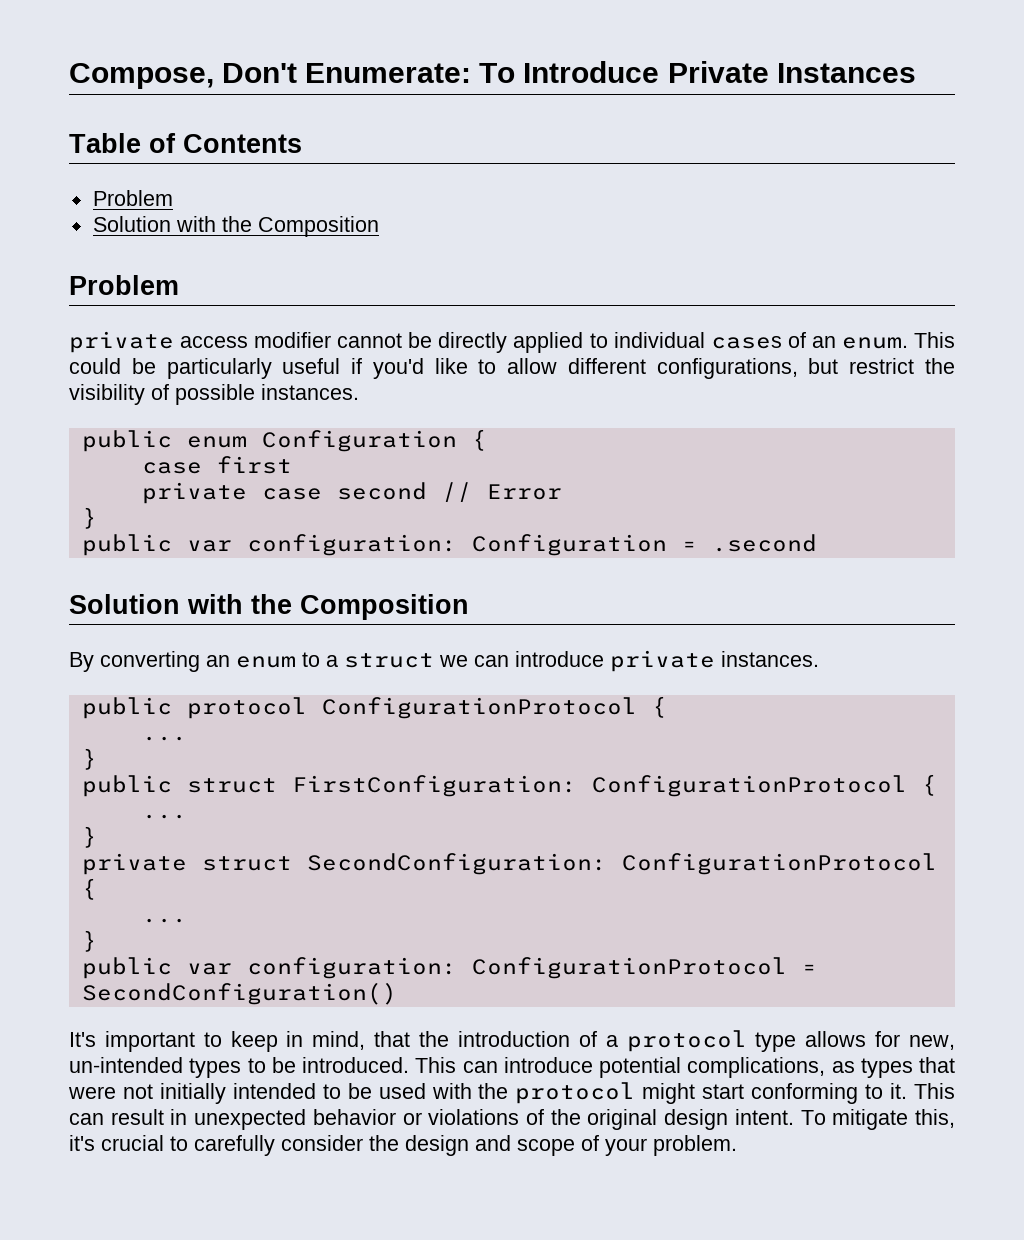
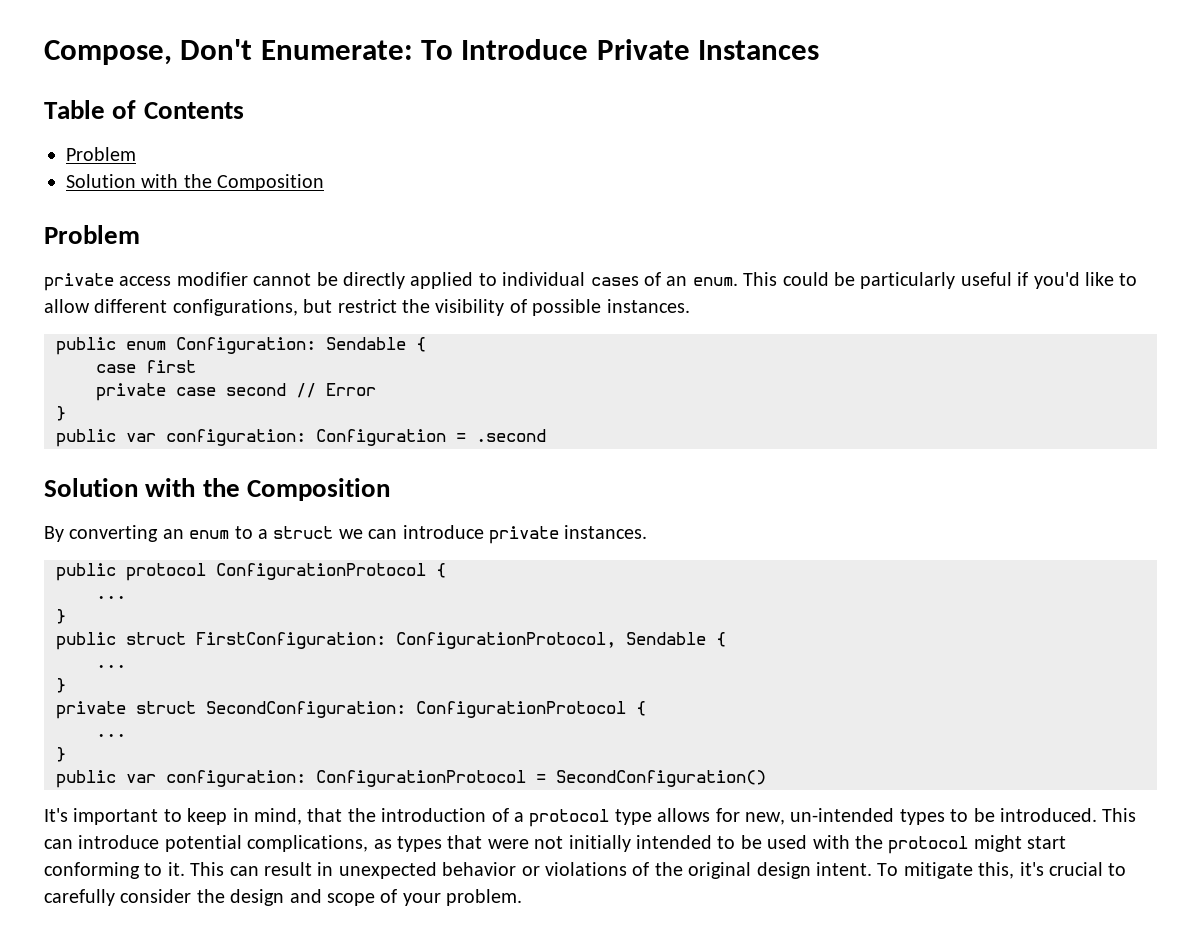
[261,430,457,452] Configuration -> [176,337,406,354] Configuration: Sendable
[591,775,907,797] ConfigurationProtocol -> [396,632,706,649] ConfigurationProtocol, Sendable

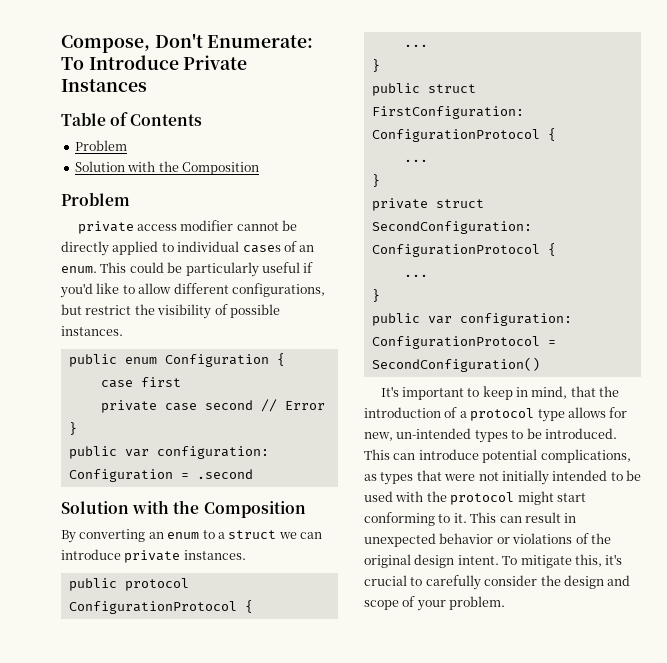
[176,337,406,354] Configuration: Sendable -> [164,354,269,367] Configuration
[396,632,706,649] ConfigurationProtocol, Sendable -> [371,129,540,142] ConfigurationProtocol

